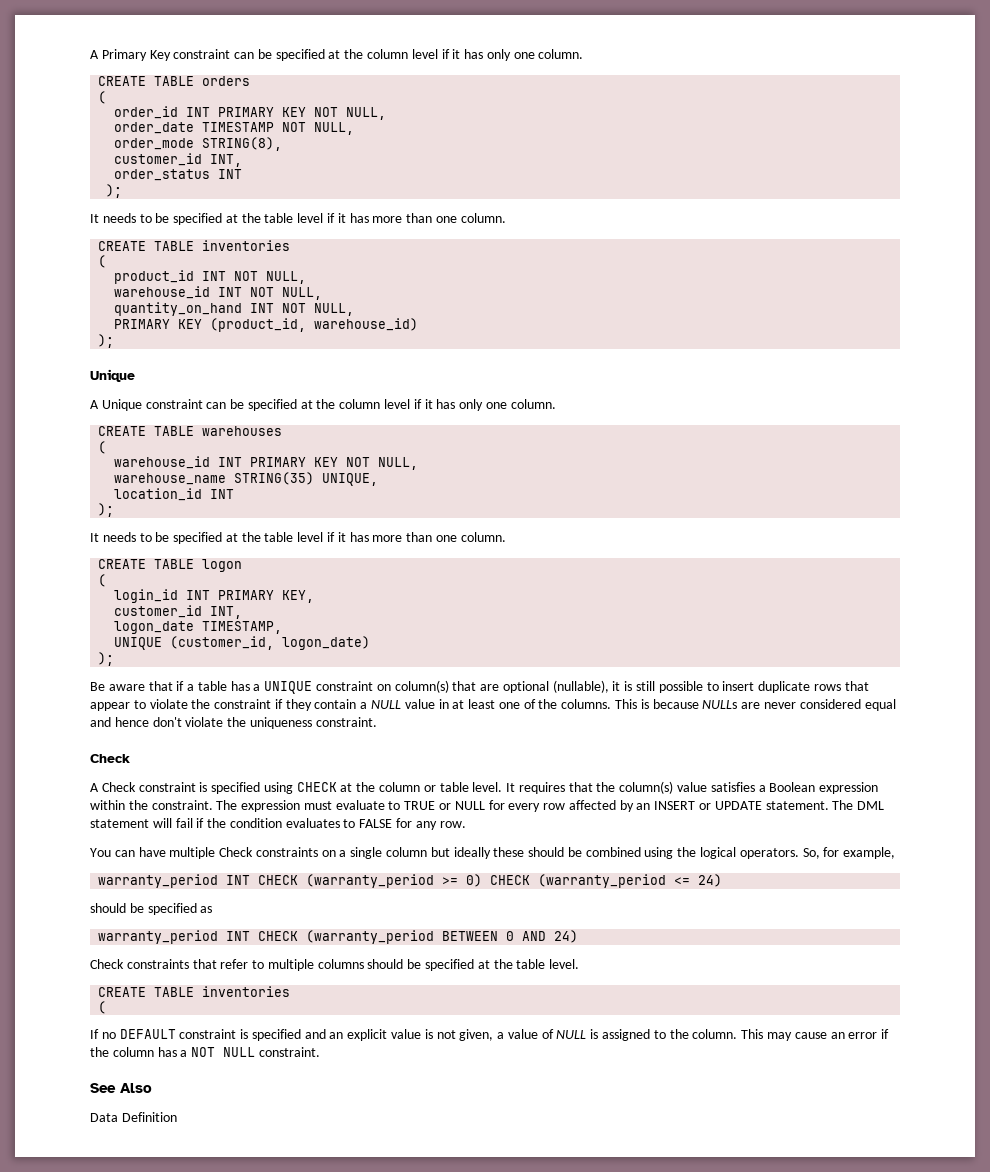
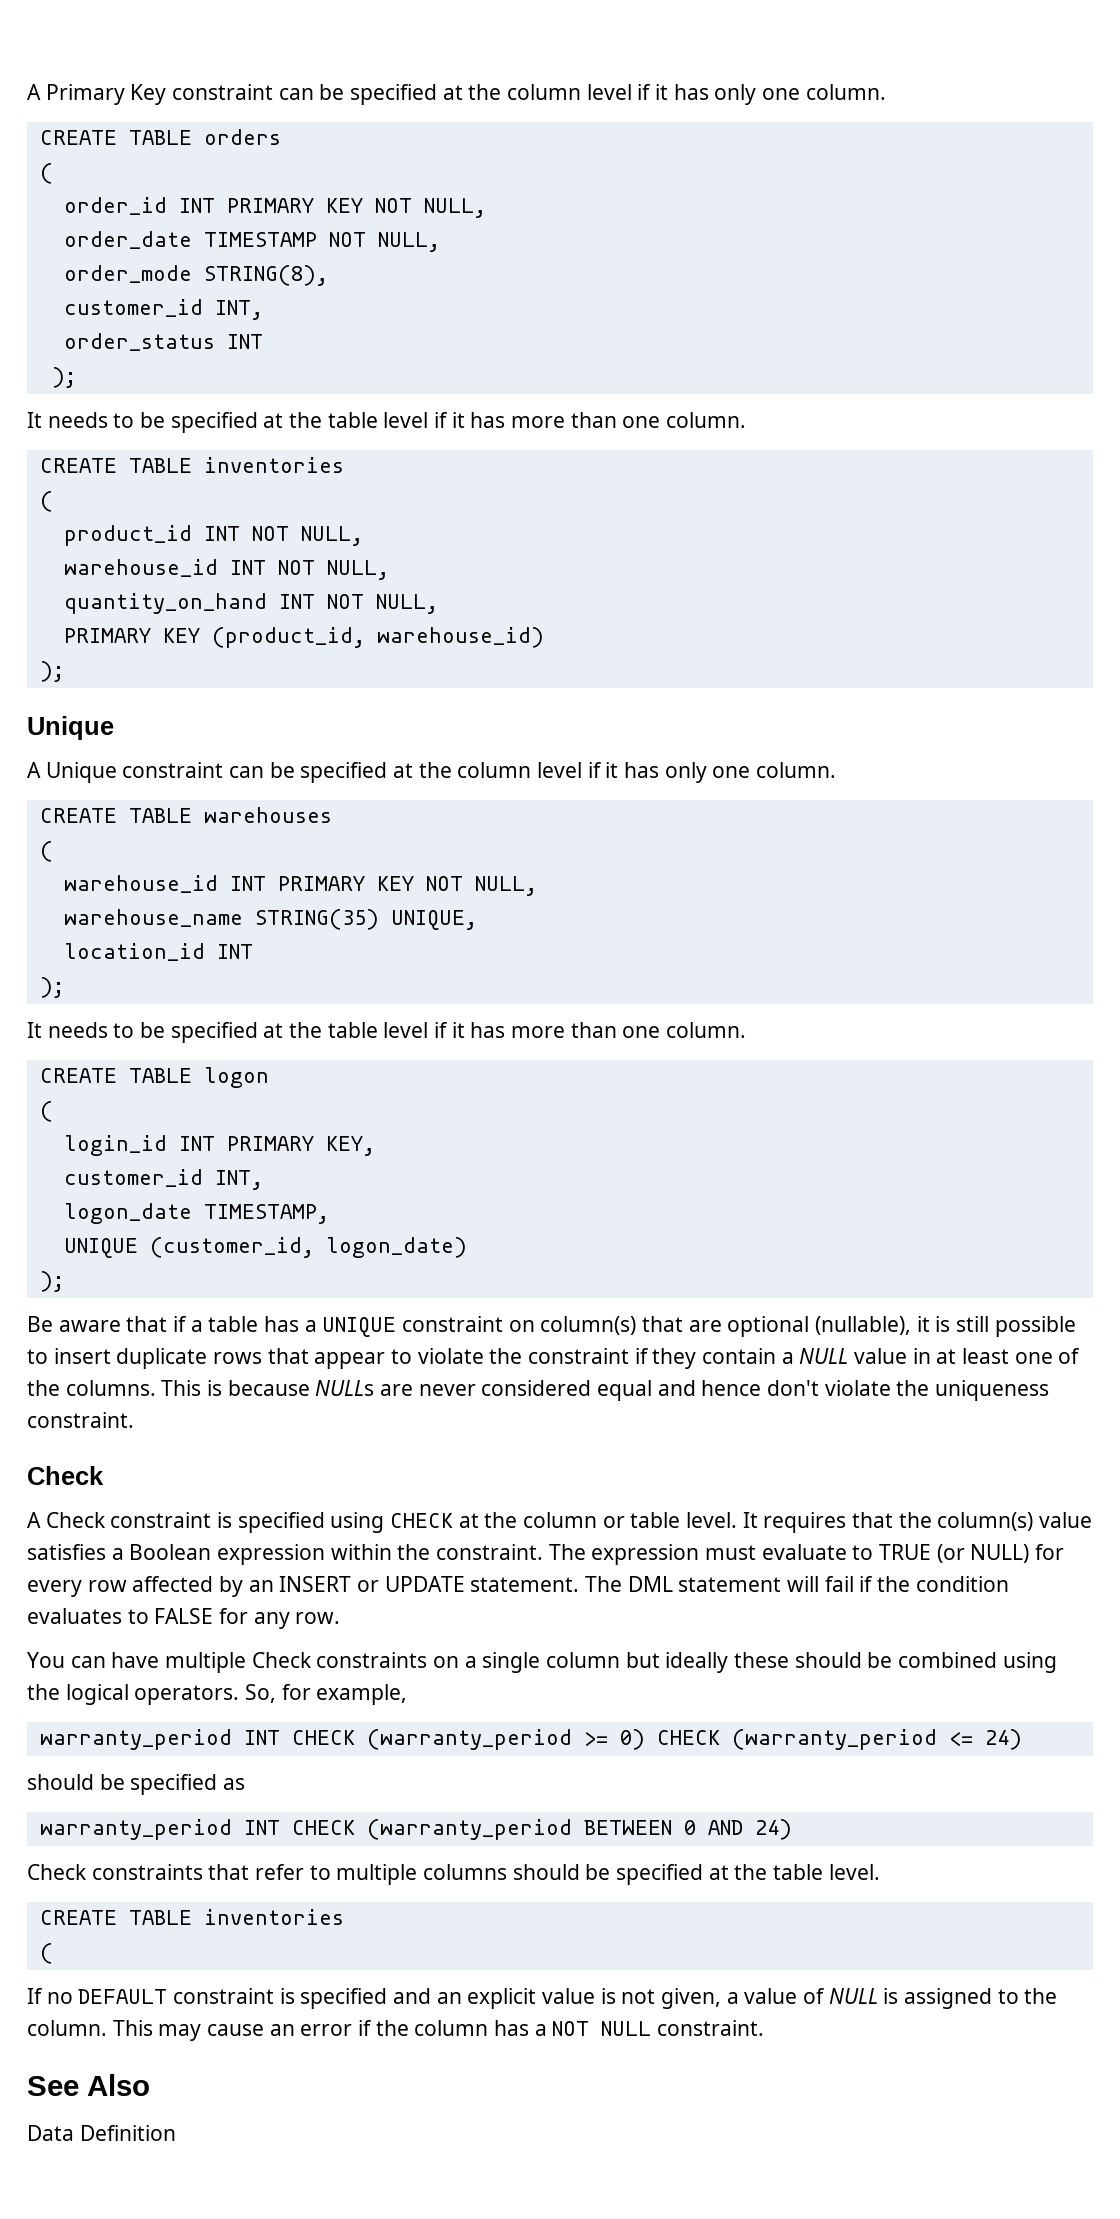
[439,801,485,810] or NULL -> [936,1544,1030,1563] (or NULL)

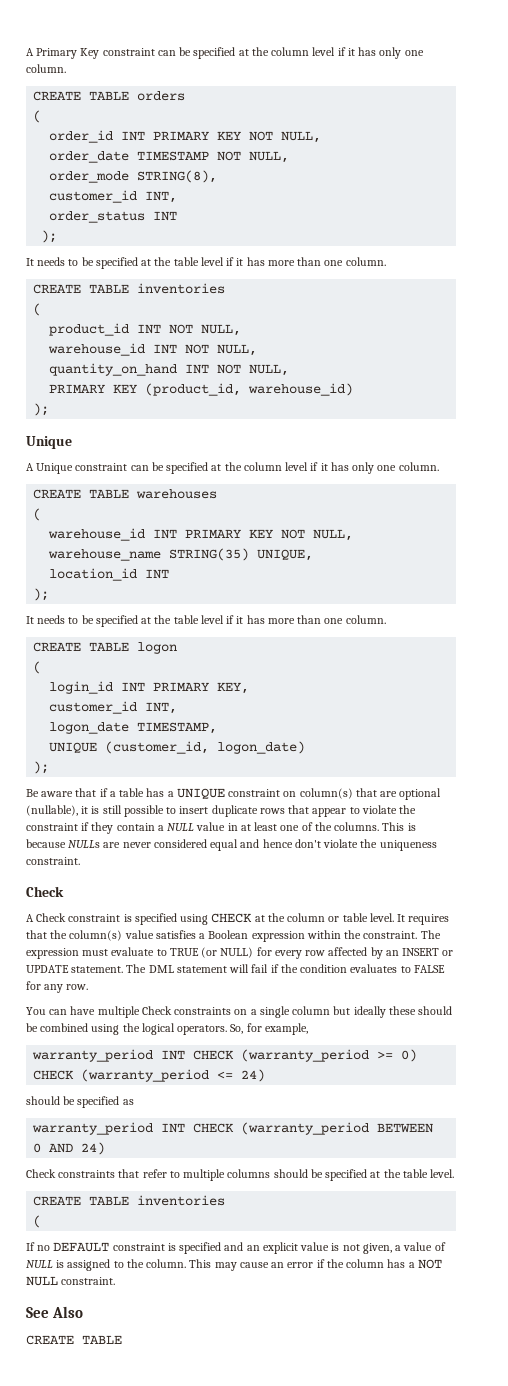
[27,2125,176,2141] Data Definition -> [26,1335,122,1345] CREATE TABLE

